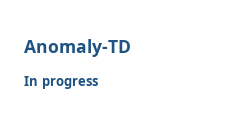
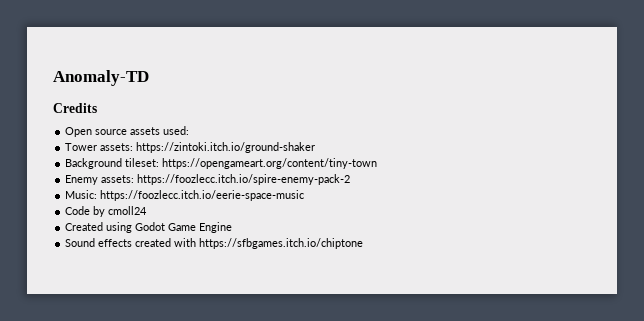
[24,76,98,89] In progress -> [53,103,97,113] [65,126,190,137] [65,142,316,153] [65,158,378,169] [65,174,351,185] [65,190,305,201] [65,206,148,217] [65,222,233,233] [65,238,364,249] Credits // Open source assets used: // Tower assets: https://zintoki.itch.io/ground-shaker // Background tileset: https://opengameart.org/content/tiny-town // Enemy assets: https://foozlecc.itch.io/spire-enemy-pack-2 // Music: https://foozlecc.itch.io/eerie-space-music // Code by cmoll24 // Created using Godot Game Engine // Sound effects created with https://sfbgames.itch.io/chiptone

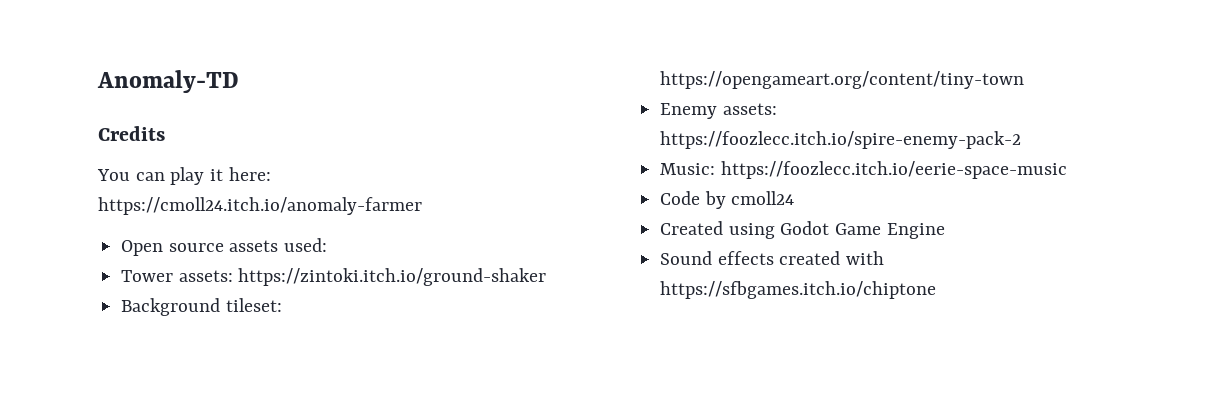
(97, 108) none -> [97,167,271,185] [98,197,422,215] // You can play it here: https://cmoll24.itch.io/anomaly-farmer

